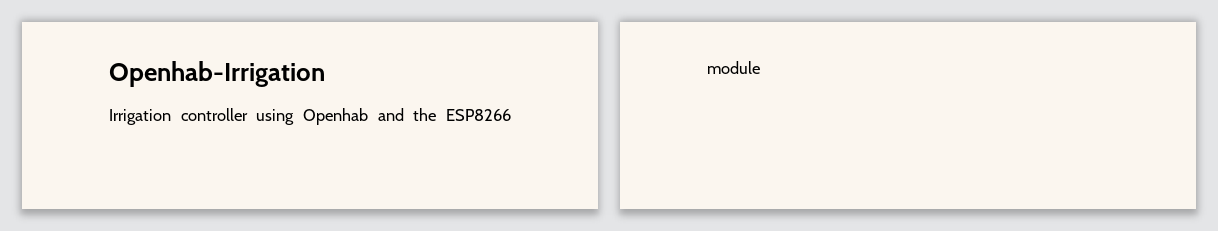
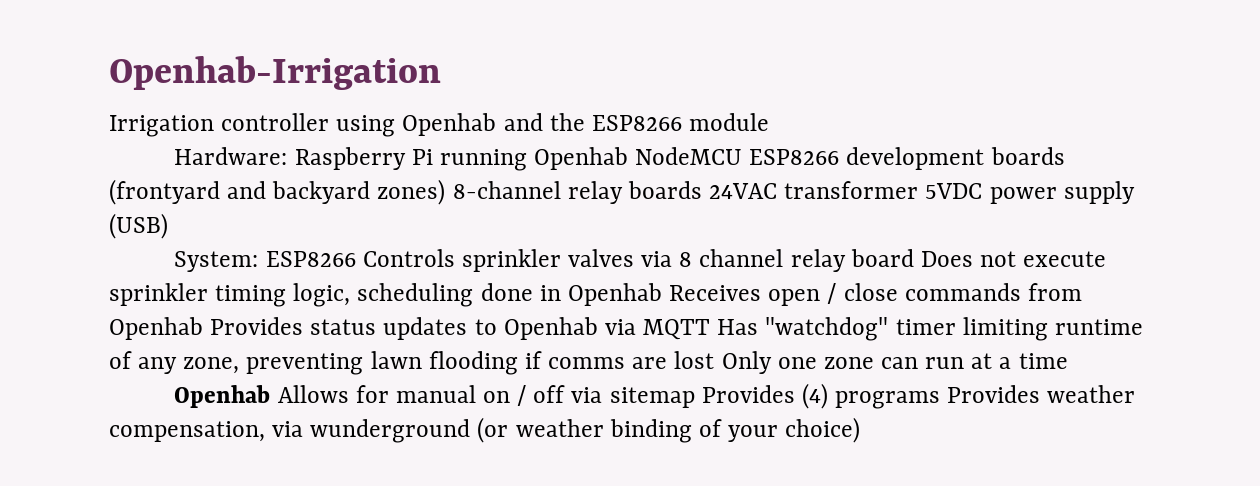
(760, 67) none -> [174,147,1065,171] [109,179,1135,205] [109,213,168,239] [174,249,1107,272] [109,283,1082,307] [109,317,1143,341] [109,351,1068,375] [174,383,1136,409] [109,417,861,443] // Hardware: Raspberry Pi running Openhab NodeMCU ESP8266 development boards (frontyard and backyard zones) 8-channel relay boards 24VAC transformer 5VDC power supply (USB) // System: ESP8266 Controls sprinkler valves via 8 channel relay board Does not execute sprinkler timing logic, scheduling done in Openhab Receives open / close commands from Openhab Provides status updates to Openhab via MQTT Has "watchdog" timer limiting runtime of any zone, preventing lawn flooding if comms are lost Only one zone can run at a time // Openhab Allows for manual on / off via sitemap Provides (4) programs Provides weather compensation, via wunderground (or weather binding of your choice)

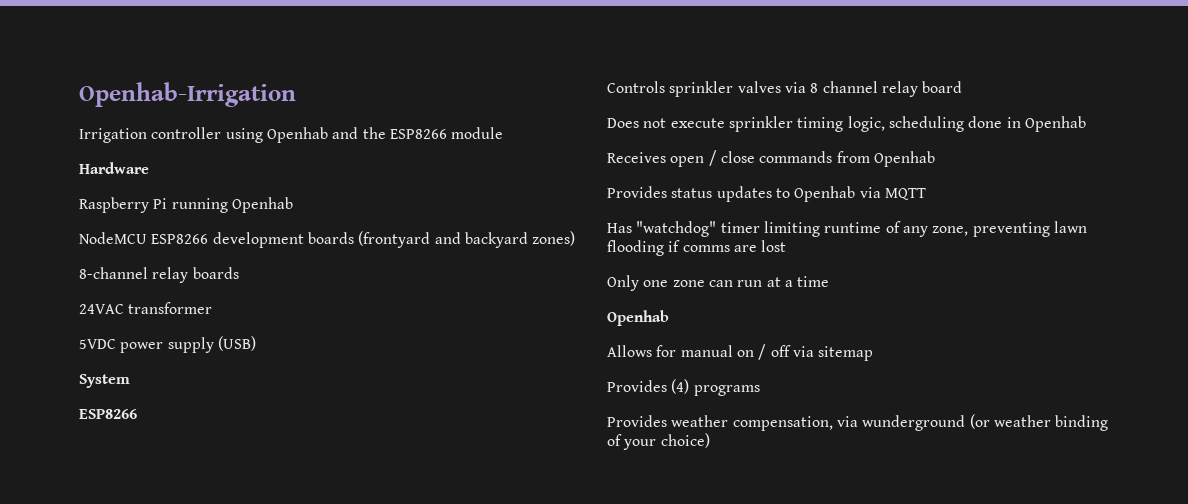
[174,147,288,165] Hardware: -> [79,162,149,174] Hardware //
(629, 158) none -> (293, 205) //
(446, 192) none -> (576, 238) //
(702, 190) none -> (239, 273) //
(919, 190) none -> (213, 308) //
[174,251,356,272] System: ESP8266 -> [79,374,130,388] [79,409,137,419] System // ESP8266 //
(914, 258) none -> (963, 87) //
(662, 294) none -> (1086, 124) //
(203, 328) none -> (935, 159) //
(711, 329) none -> (926, 194) //
(715, 360) none -> (787, 246) //
(271, 396) none -> (669, 318) //
(695, 397) none -> (874, 353) //
(941, 400) none -> (760, 390) //

